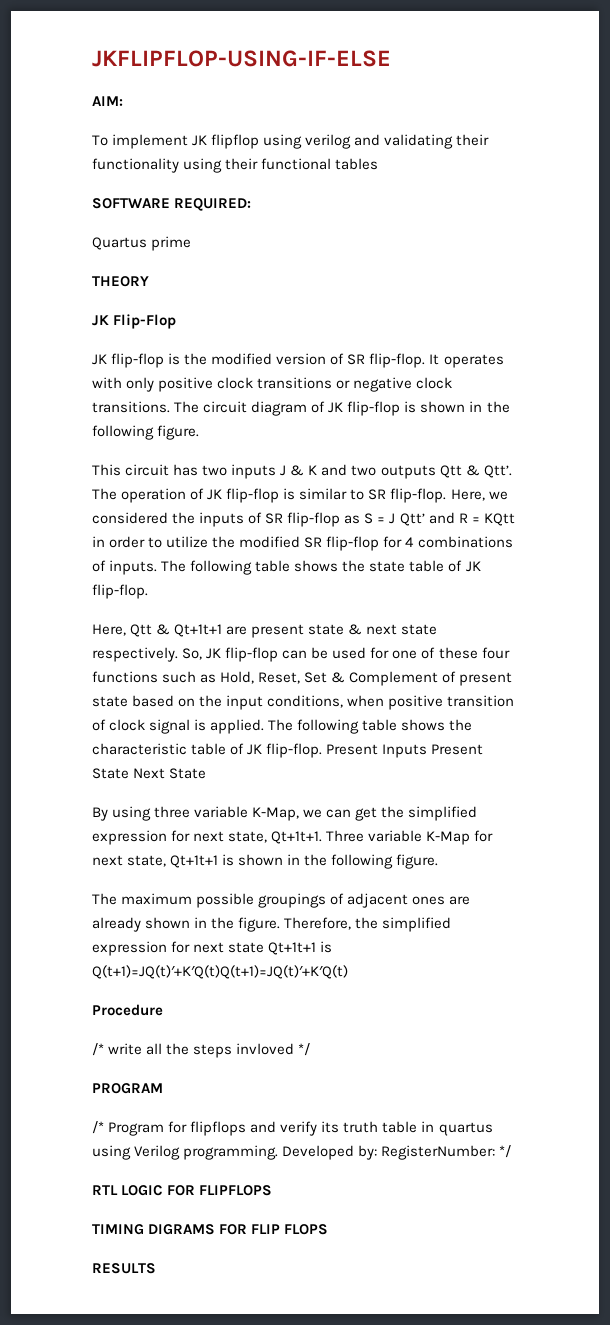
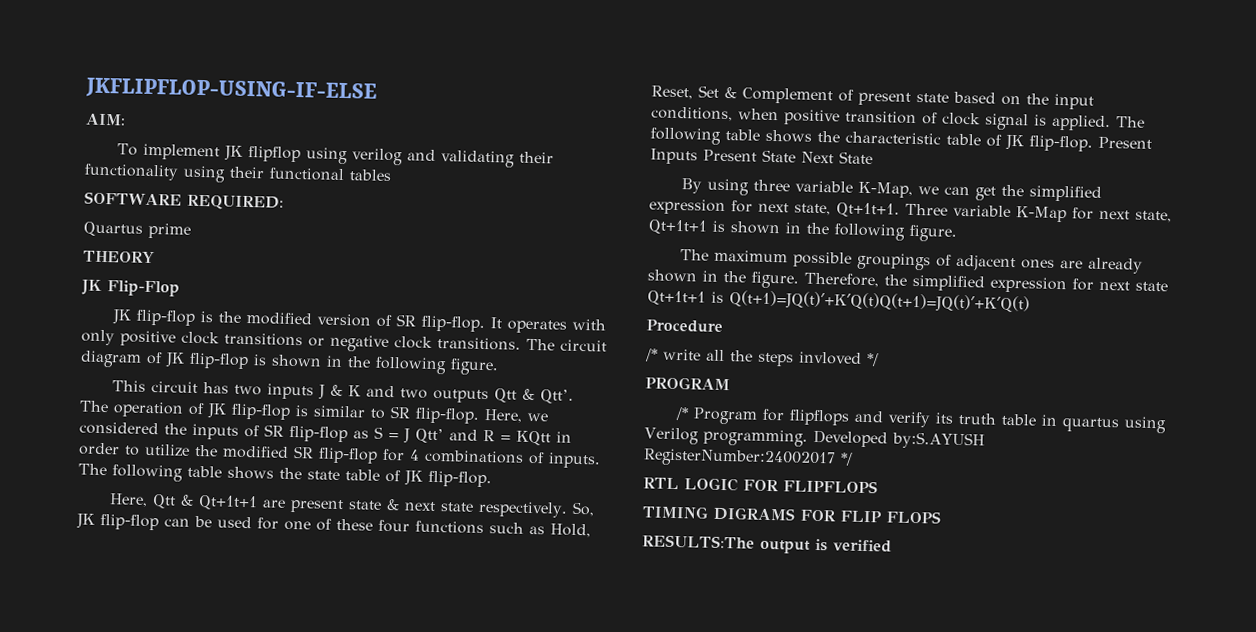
[358,1145,496,1160] by: RegisterNumber: -> [891,431,985,450] [643,448,836,469] by:S.AYUSH RegisterNumber:24002017
[92,1263,156,1274] RESULTS -> [642,534,892,554] RESULTS:The output is verified

